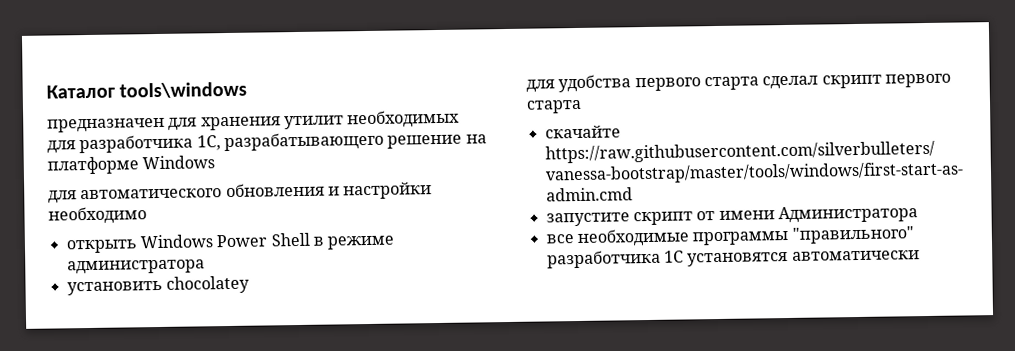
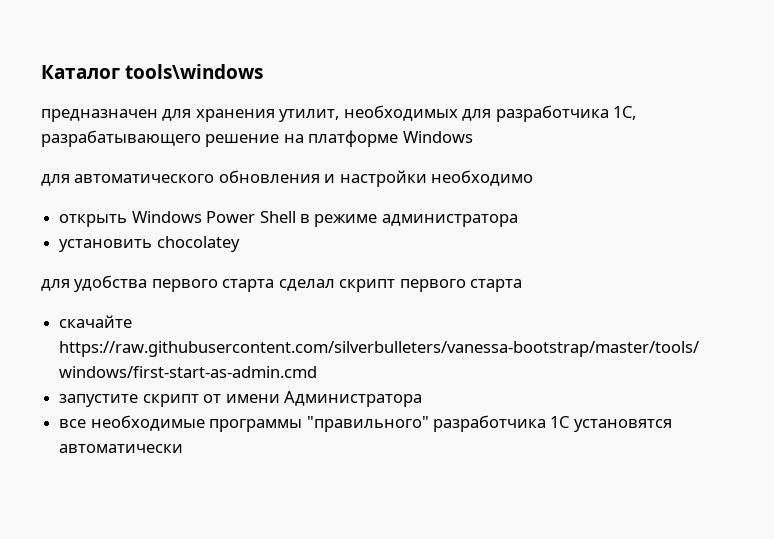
[283,115,344,130] утилит -> [279,109,340,122] утилит,

